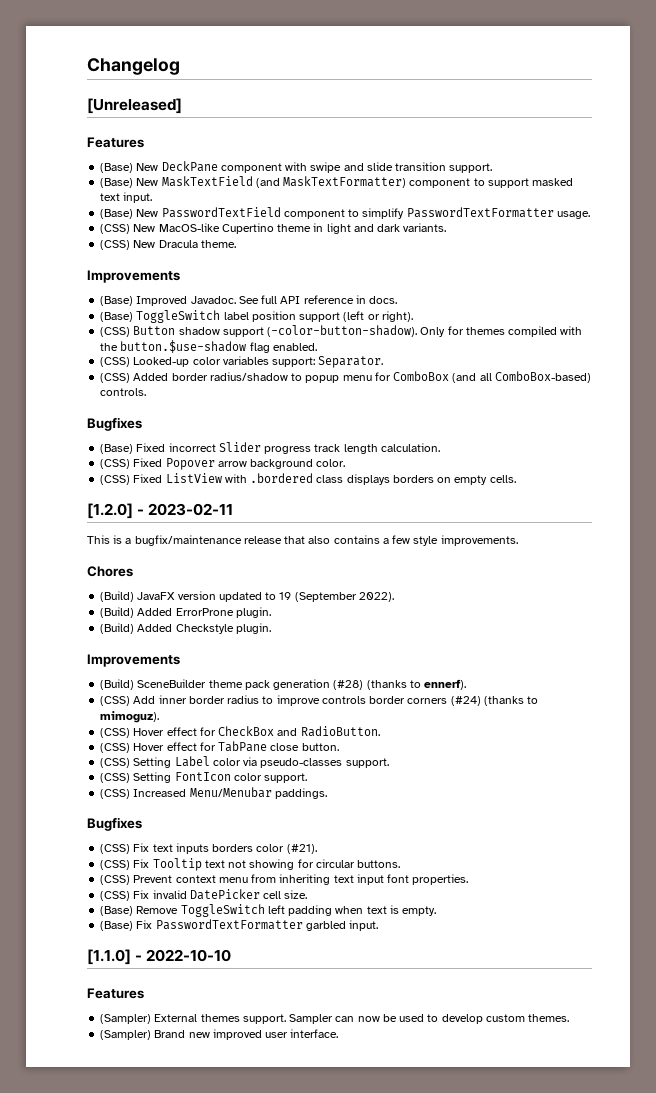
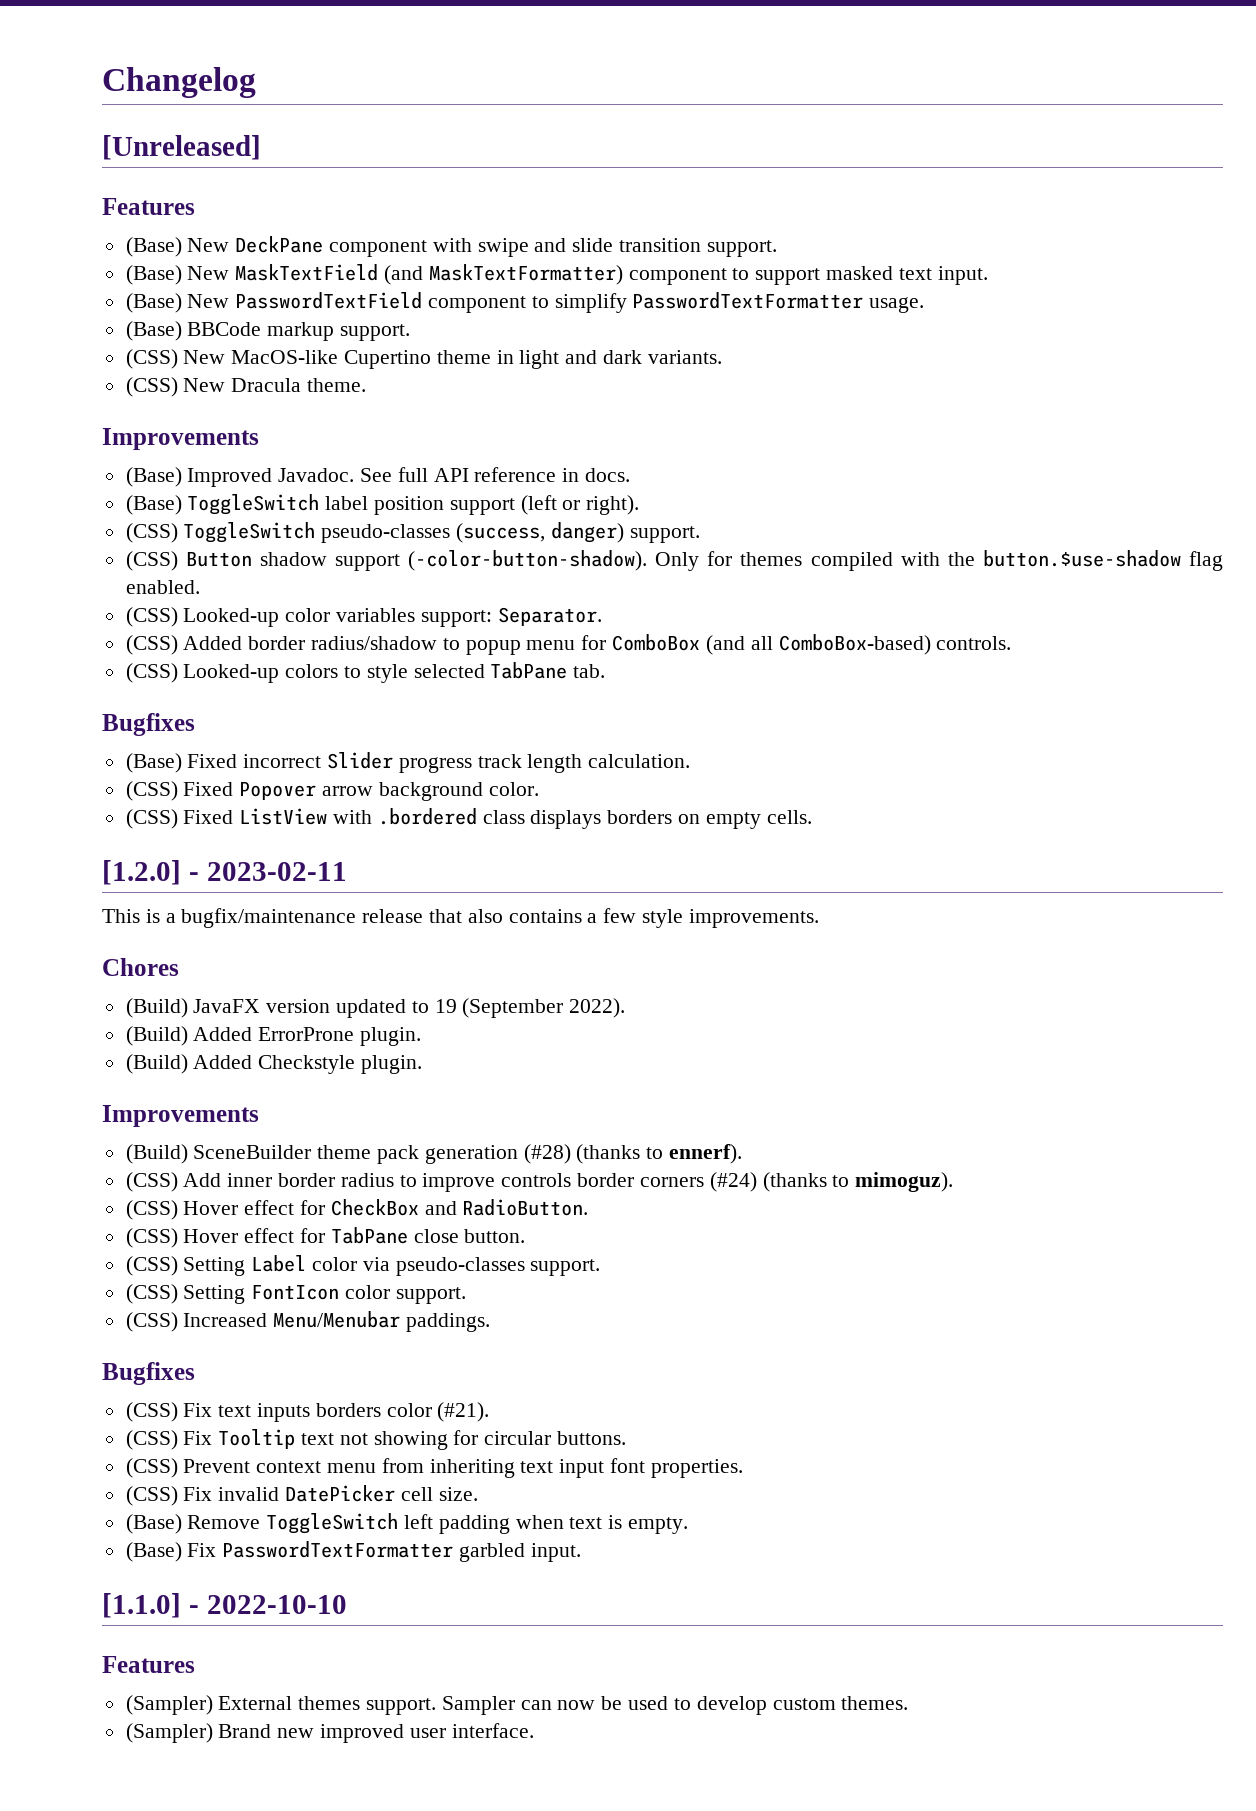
(590, 215) none -> [125,321,411,341] // (Base) BBCode markup support.
(413, 316) none -> [125,522,700,543] // (CSS) ToggleSwitch pseudo-classes (success, danger) support.
(147, 392) none -> [125,662,606,683] // (CSS) Looked-up colors to style selected TabPane tab.

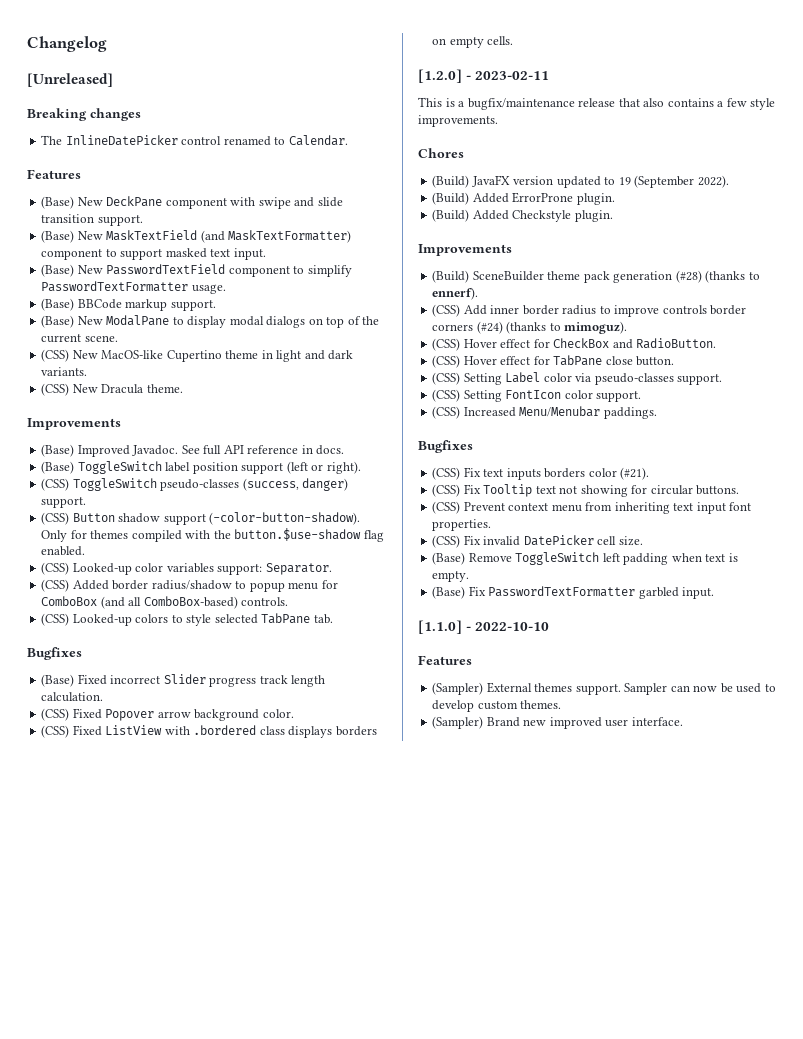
(261, 147) none -> [27,108,141,121] [41,135,348,146] // Breaking changes // The InlineDatePicker control renamed to Calendar.
(411, 332) none -> [41,315,380,328] [41,334,118,343] // (Base) New ModalPane to display modal dialogs on top of the current scene.

